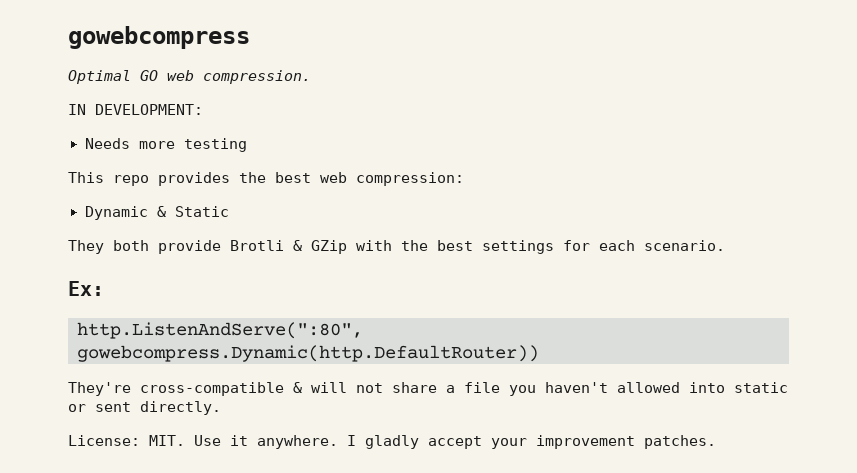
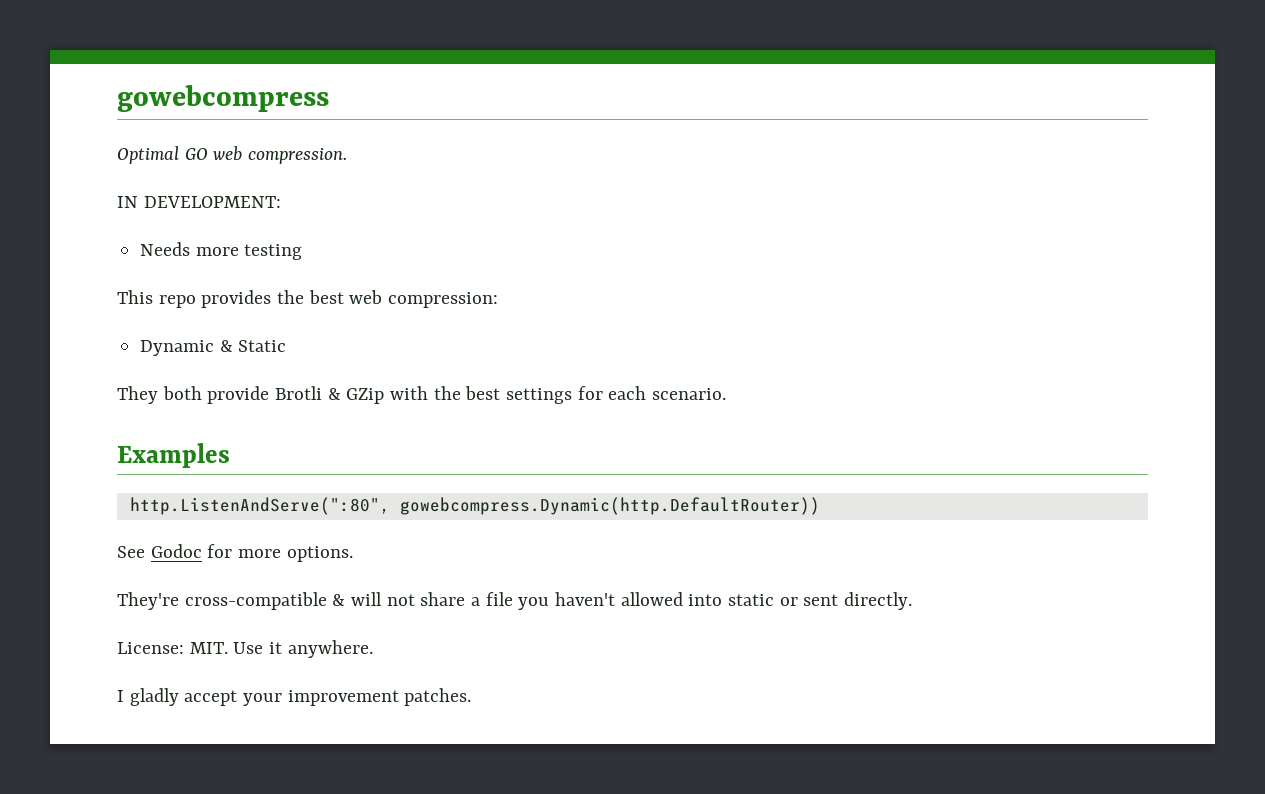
[68,281,104,296] Ex: -> [117,443,230,468] Examples
(539, 353) none -> [117,544,353,562] // See Godoc for more options.
(338, 442) none -> (373, 649) //

